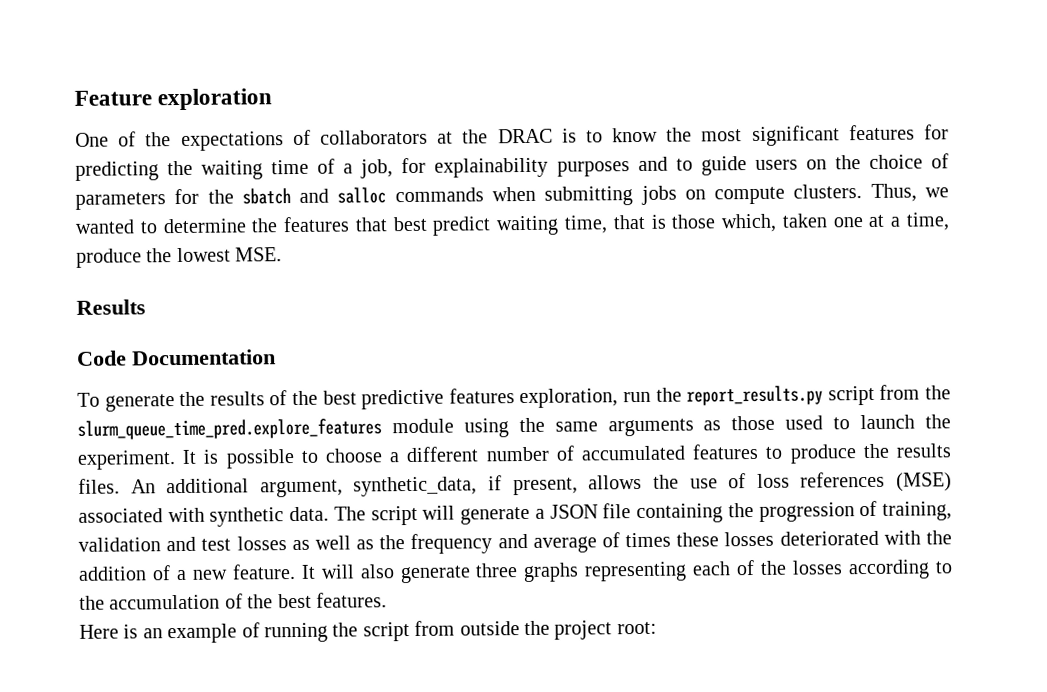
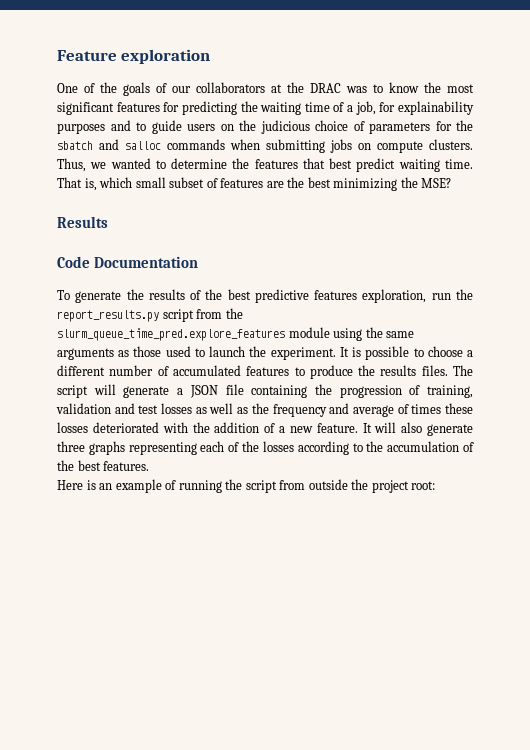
[180,129,311,151] expectations of -> [123,82,191,96] goals of our
[561,128,577,143] is -> [346,86,367,93] was
(861, 162) none -> [260,120,310,134] judicious
[564,212,951,234] [76,247,283,268] time, that is those which, taken one at a time, produce the lowest MSE. -> [444,159,473,169] [57,177,452,191] time. That is, which small subset of features are the best minimizing the MSE?
[130,471,953,498] [78,506,330,527] An additional argument, synthetic_data, if present, allows the use of loss references (MSE) associated with synthetic data. -> (448, 370) none

